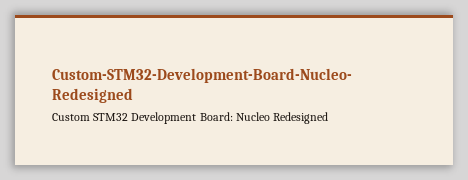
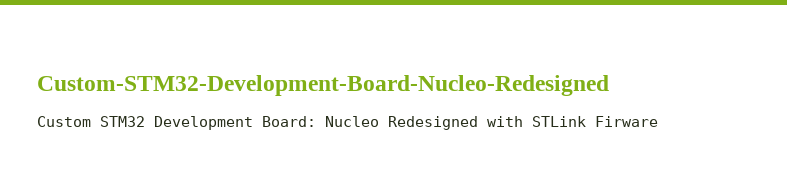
(329, 118) none -> [487,116,658,127] with STLink Firware

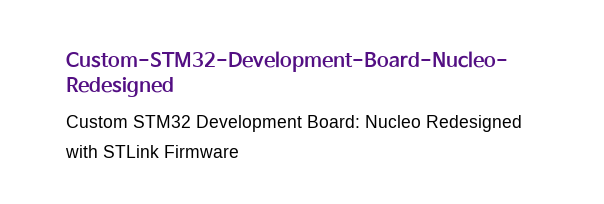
[595,116,658,127] Firware -> [164,145,239,158] Firmware

